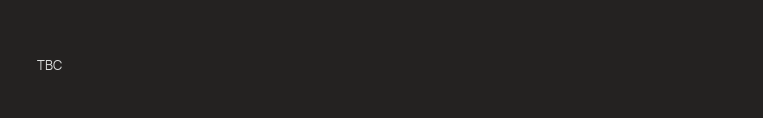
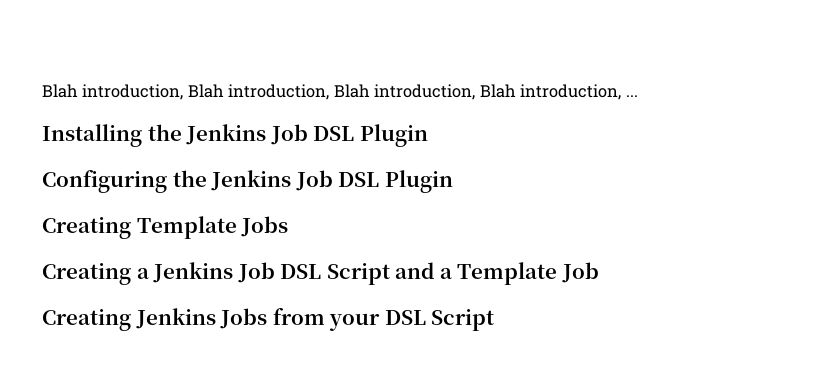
[37,60,62,70] TBC -> [42,84,638,100] [42,124,428,147] [42,170,453,193] [42,216,289,239] [42,262,599,285] [42,308,495,331] Blah introduction, Blah introduction, Blah introduction, Blah introduction, ... // Installing the Jenkins Job DSL Plugin // Configuring the Jenkins Job DSL Plugin // Creating Template Jobs // Creating a Jenkins Job DSL Script and a Template Job // Creating Jenkins Jobs from your DSL Script

